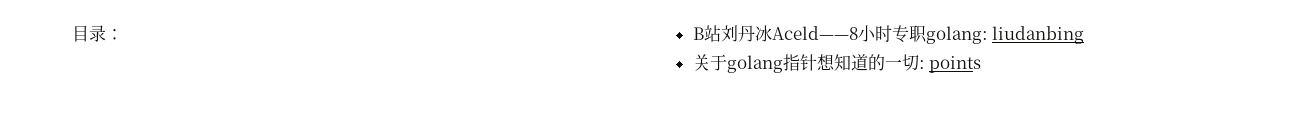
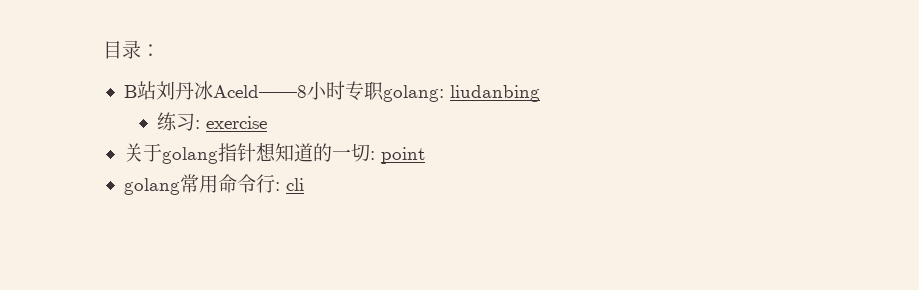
(1085, 35) none -> [157,112,268,131] // 练习: exercise
[929,56,982,73] points -> [380,147,425,164] [123,174,304,195] point // golang常用命令行: cli

